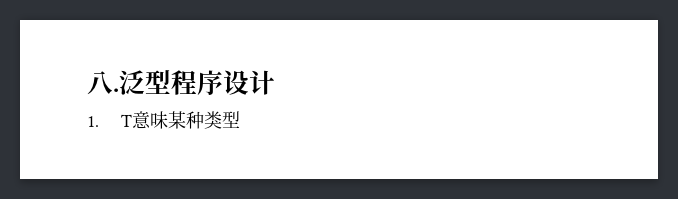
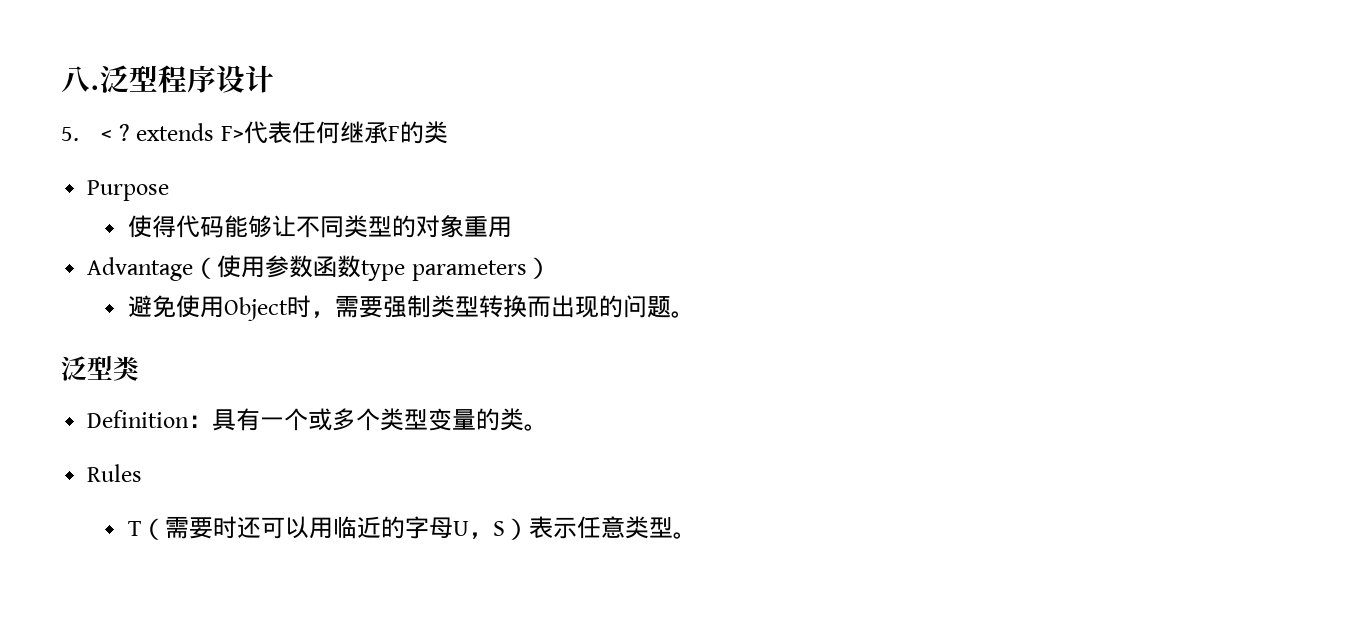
[87,111,240,129] 1. T意味某种类型 -> [61,121,448,144] [87,180,170,201] [127,215,512,238] [87,255,551,281] [127,295,695,321] [61,356,139,381] [87,408,549,431] [87,464,143,482] [127,516,697,540] 5. < ? extends F>代表任何继承F的类 // Purpose // 使得代码能够让不同类型的对象重用 // Advantage（使用参数函数type parameters） // 避免使用Object时，需要强制类型转换而出现的问题。 // 泛型类 // Definition：具有一个或多个类型变量的类。 // Rules // T（需要时还可以用临近的字母U，S）表示任意类型。

